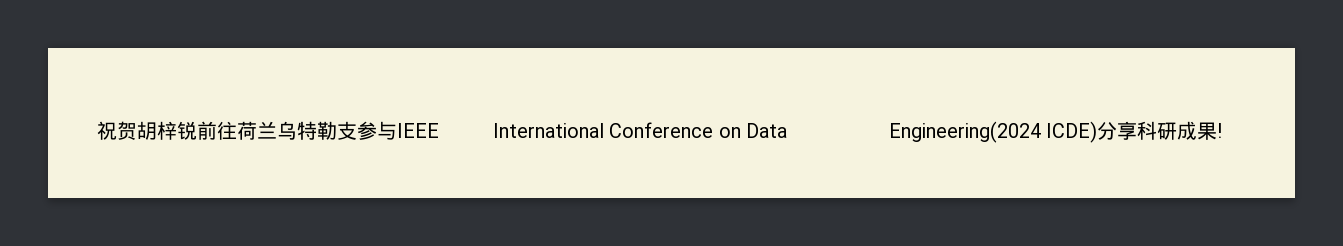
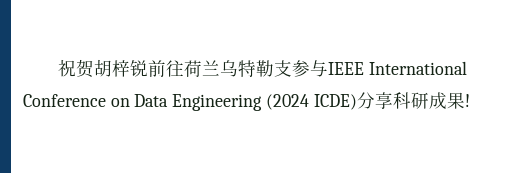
[889,121,1041,143] Engineering(2024 -> [172,94,309,111] Engineering (2024

